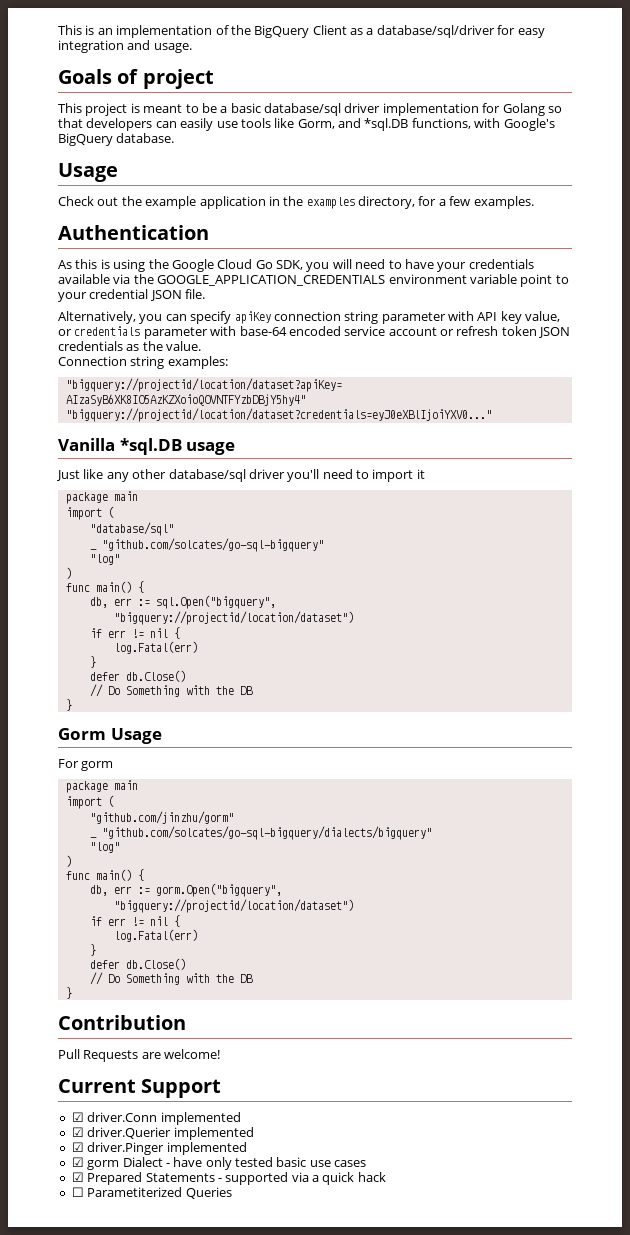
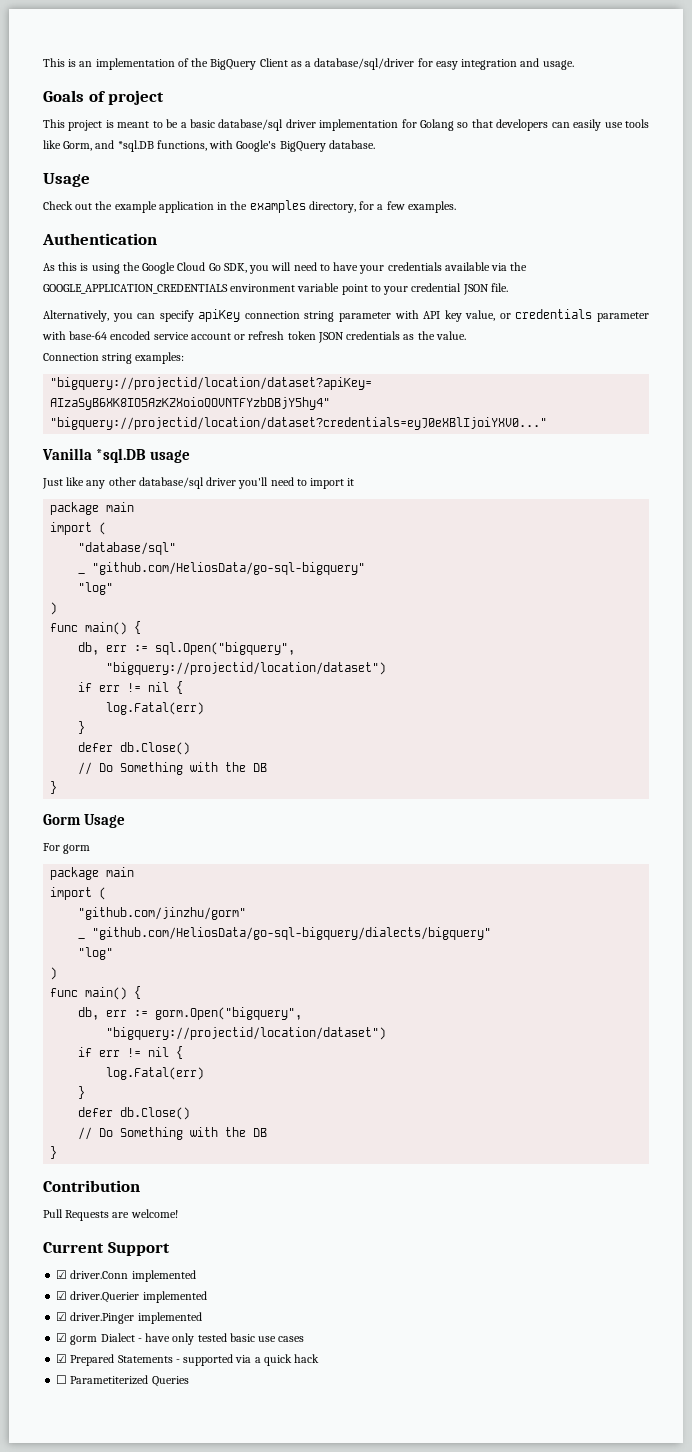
[101,538,324,552] "github.com/solcates/go-sql-bigquery" -> [92,562,366,575] "github.com/HeliosData/go-sql-bigquery"
[101,826,432,840] "github.com/solcates/go-sql-bigquery/dialects/bigquery" -> [92,927,492,940] "github.com/HeliosData/go-sql-bigquery/dialects/bigquery"

